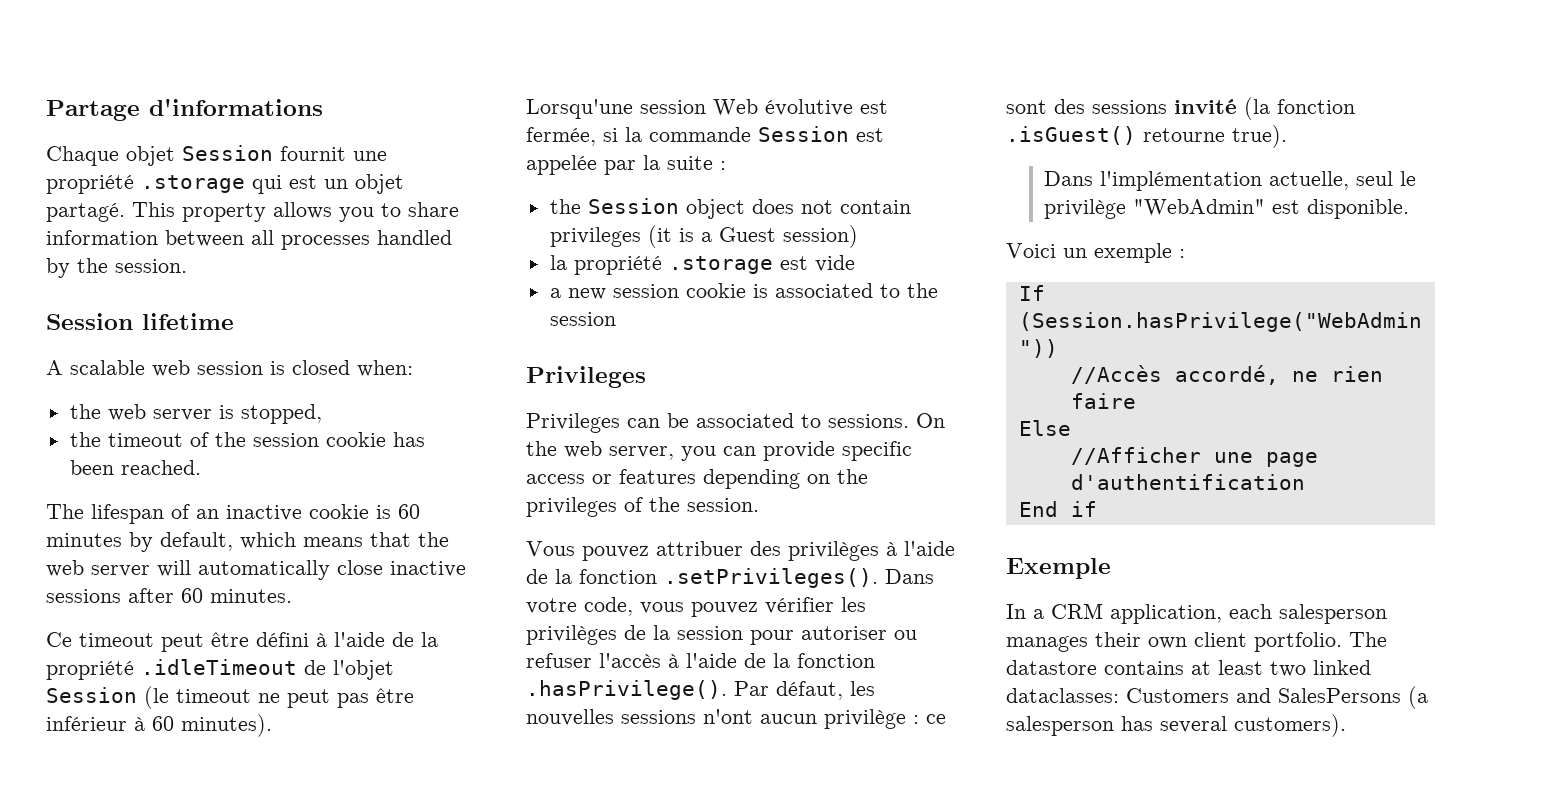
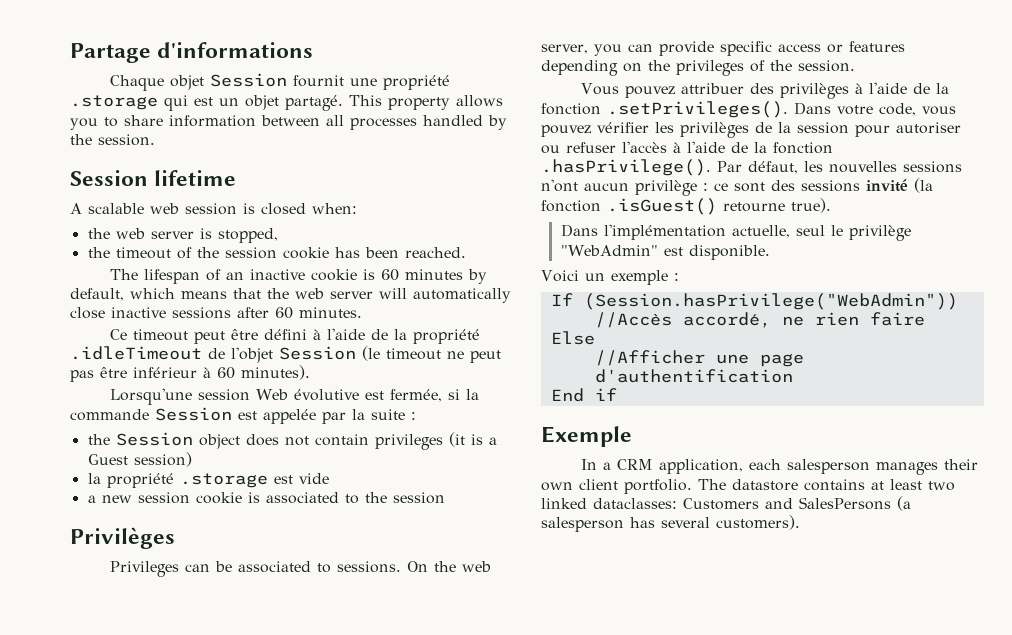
[526,366,646,388] Privileges -> [70,527,175,549] Privilèges

